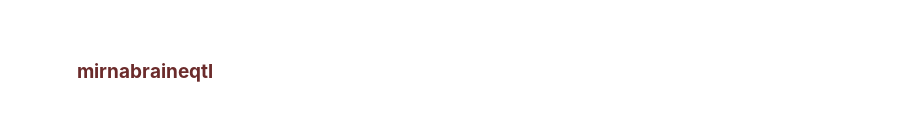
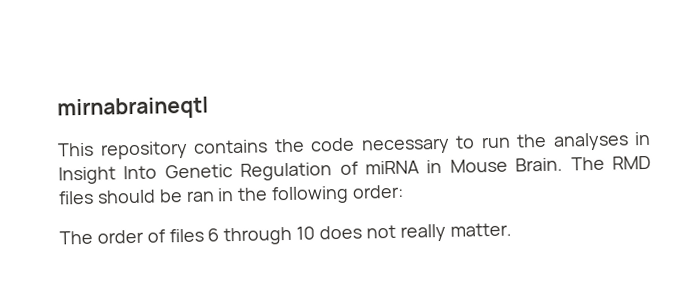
(213, 72) none -> [57,131,651,160] [58,155,651,185] [58,184,405,205] [59,222,512,246] // This repository contains the code necessary to run the analyses in Insight Into Genetic Regulation of miRNA in Mouse Brain. The RMD files should be ran in the following order: // The order of files 6 through 10 does not really matter.

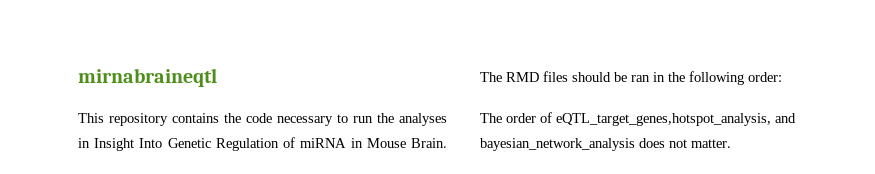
[168,226,316,246] files 6 through 10 -> [556,113,796,126] [480,138,635,151] eQTL_target_genes,hotspot_analysis, and bayesian_network_analysis
[399,223,446,242] really -> (687, 143) none

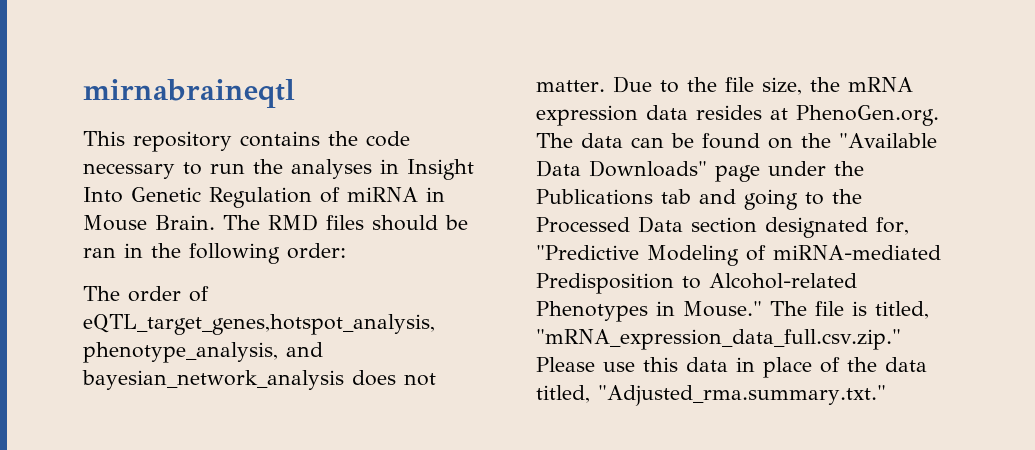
(771, 119) none -> [83,342,278,363] phenotype_analysis,
(731, 143) none -> [612,76,913,95] [536,105,939,126] [536,133,937,149] [536,160,864,182] [536,189,862,210] [536,216,909,238] [536,245,941,266] [536,273,857,294] [536,301,929,322] [536,329,901,350] [536,357,927,378] [536,385,886,406] Due to the file size, the mRNA expression data resides at PhenoGen.org. The data can be found on the "Available Data Downloads" page under the Publications tab and going to the Processed Data section designated for, "Predictive Modeling of miRNA-mediated Predisposition to Alcohol-related Phenotypes in Mouse." The file is titled, "mRNA_expression_data_full.csv.zip." Please use this data in place of the data titled, "Adjusted_rma.summary.txt."

